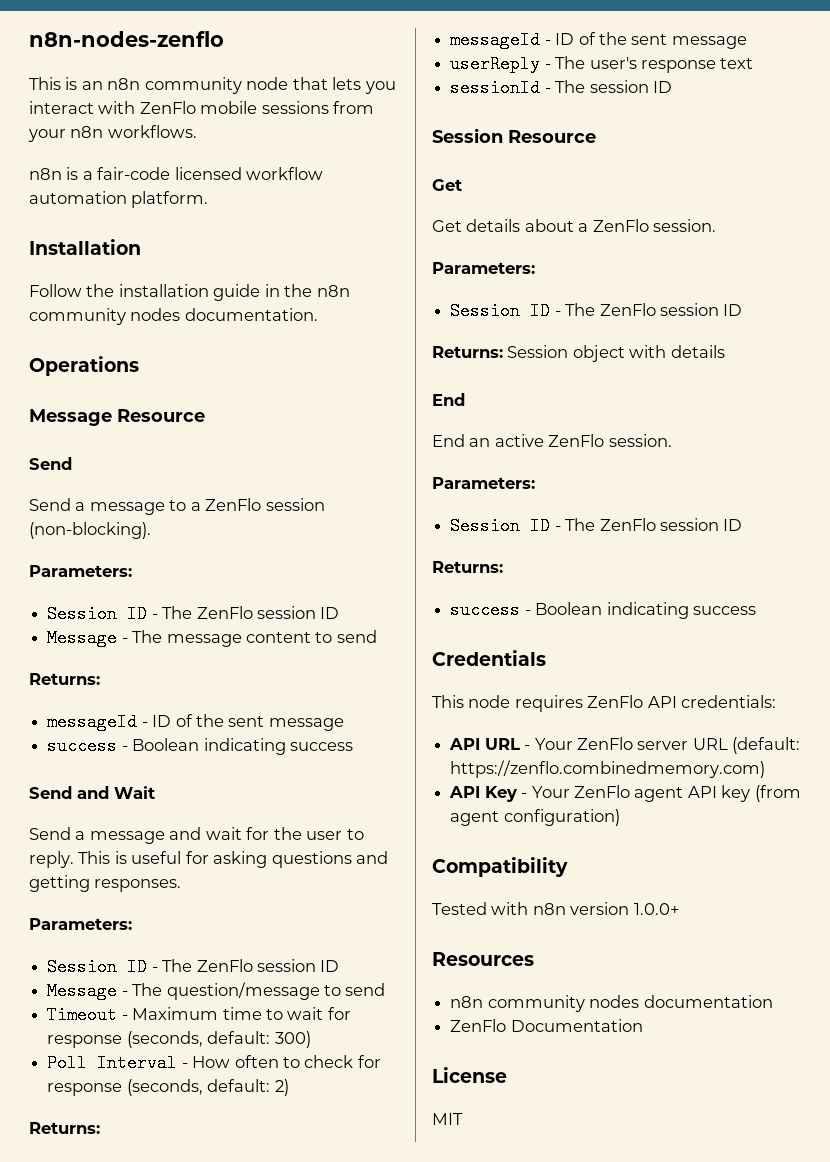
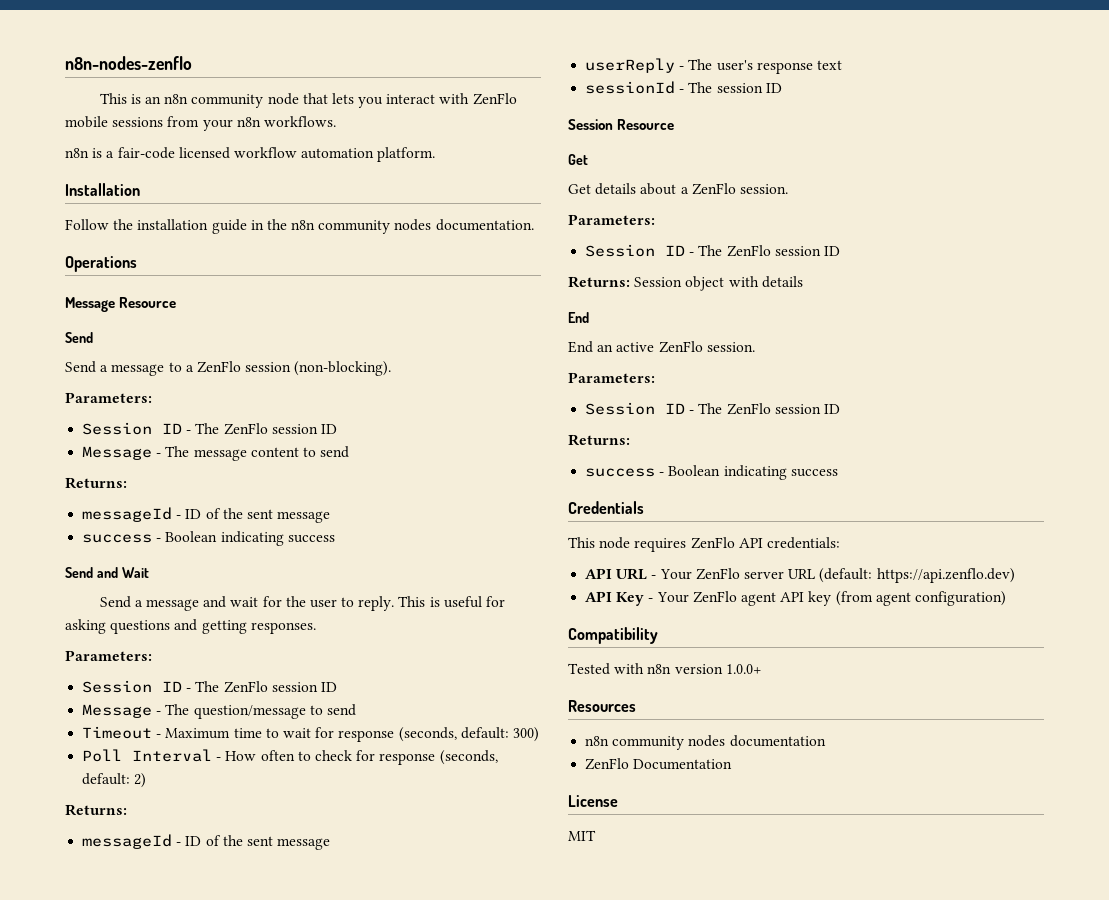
[450,760,766,778] https://zenflo.combinedmemory.com) -> [876,568,1015,583] https://api.zenflo.dev)

